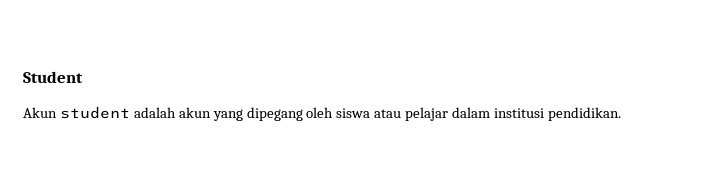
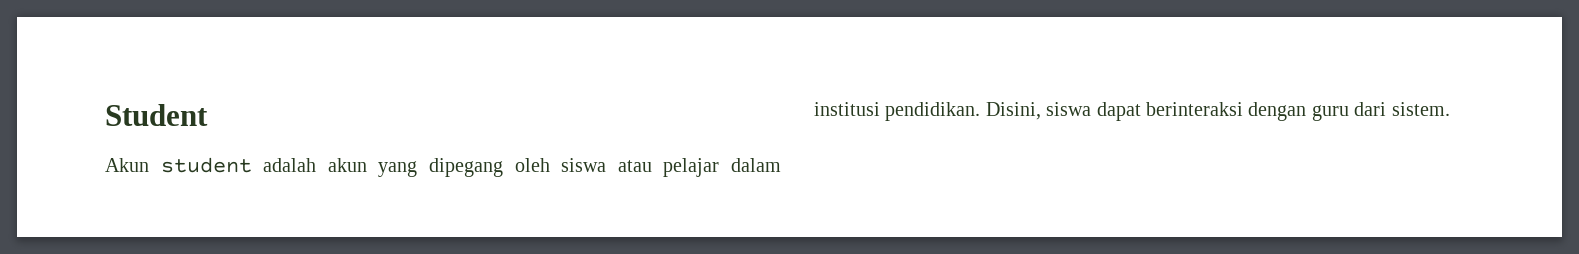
(621, 114) none -> [985,102,1450,121] Disini, siswa dapat berinteraksi dengan guru dari sistem.

